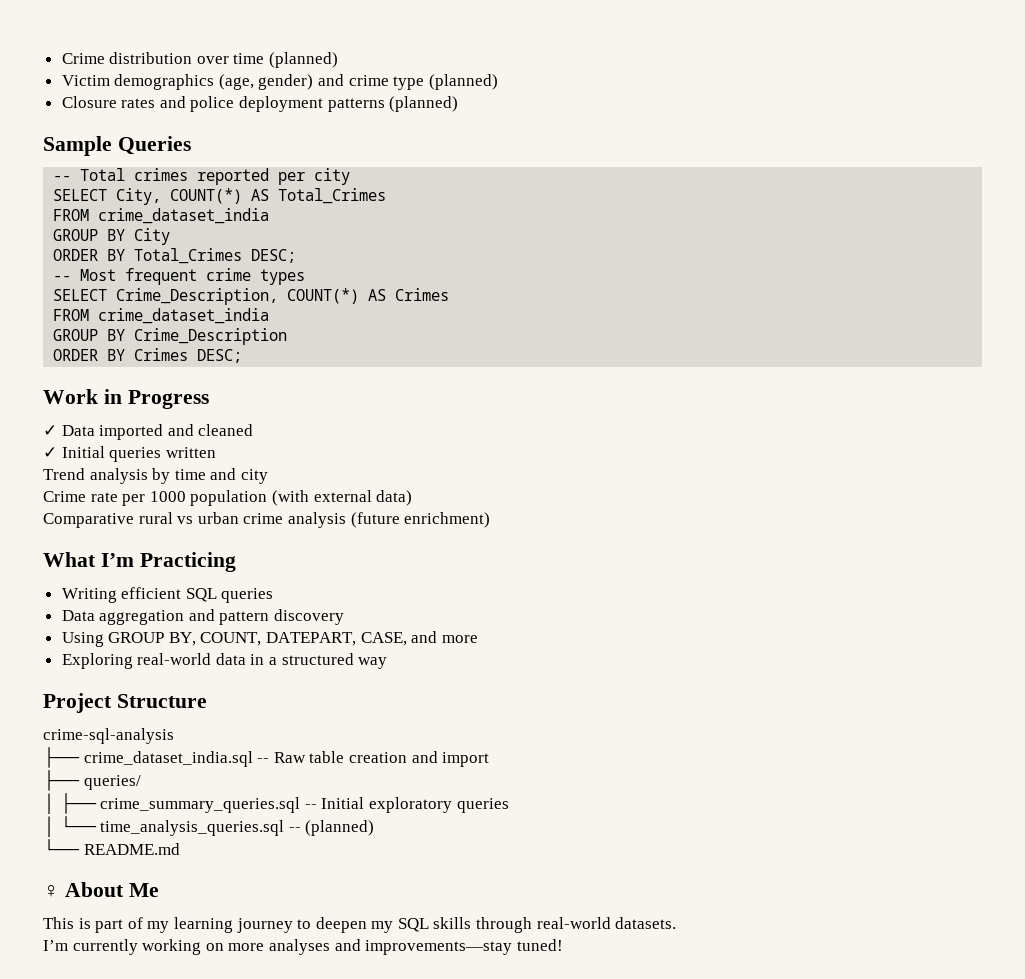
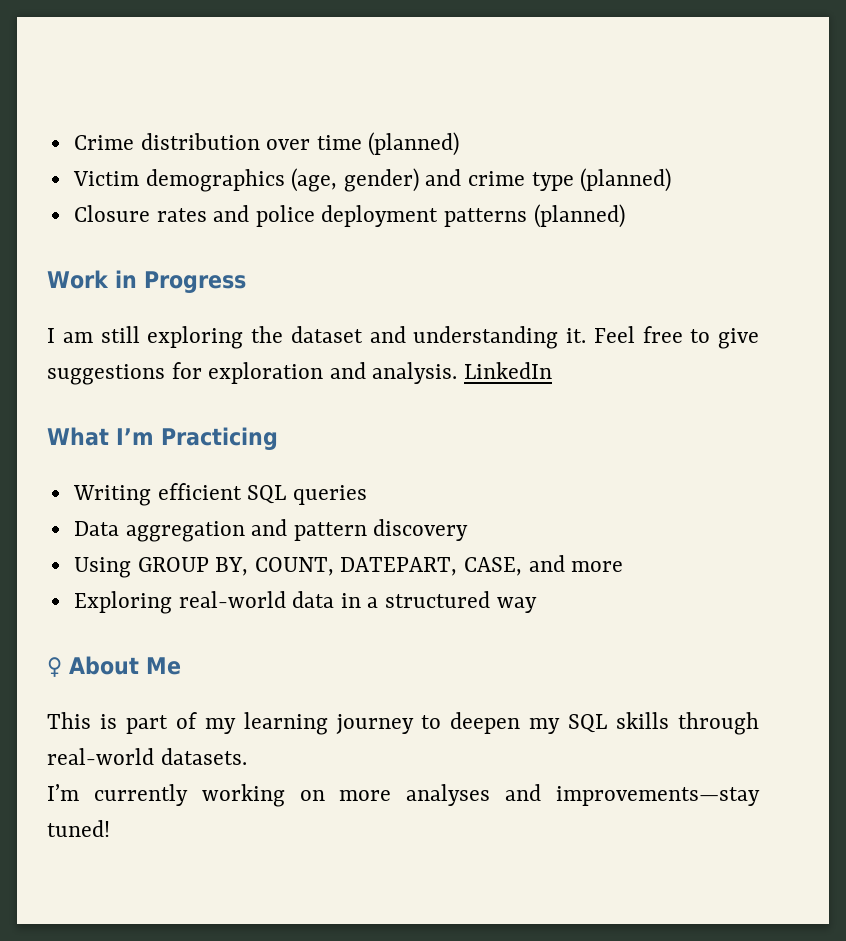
[43,136,191,156] [53,168,351,185] [53,188,387,205] [53,208,270,224] [53,228,171,245] [53,248,297,264] [53,268,306,285] [53,288,450,305] [53,308,270,324] [53,328,288,345] [53,348,243,363] [43,389,209,409] [43,424,254,440] [43,446,216,462] [43,468,268,484] [43,490,413,506] [43,512,491,528] Sample Queries // -- Total crimes reported per city // SELECT City, COUNT(*) AS Total_Crimes // FROM crime_dataset_india // GROUP BY City // ORDER BY Total_Crimes DESC; // -- Most frequent crime types // SELECT Crime_Description, COUNT(*) AS Crimes // FROM crime_dataset_india // GROUP BY Crime_Description // ORDER BY Crimes DESC; // Work in Progress // ✓ Data imported and cleaned // ✓ Initial queries written // Trend analysis by time and city // Crime rate per 1000 population (with external data) // Comparative rural vs urban crime analysis (future enrichment) -> [47,270,246,293] [47,326,759,349] [47,362,553,385] Work in Progress // I am still exploring the dataset and understanding it. Feel free to give suggestions for exploration and analysis. LinkedIn
[43,693,207,713] [43,728,174,744] [43,747,490,768] [43,770,141,791] [43,793,509,814] [43,816,375,837] [43,839,180,855] // Project Structure // crime-sql-analysis // ├── crime_dataset_india.sql -- Raw table creation and import // ├── queries/ // │ ├── crime_summary_queries.sql -- Initial exploratory queries // │ └── time_analysis_queries.sql -- (planned) // └── README.md -> (537, 605) none

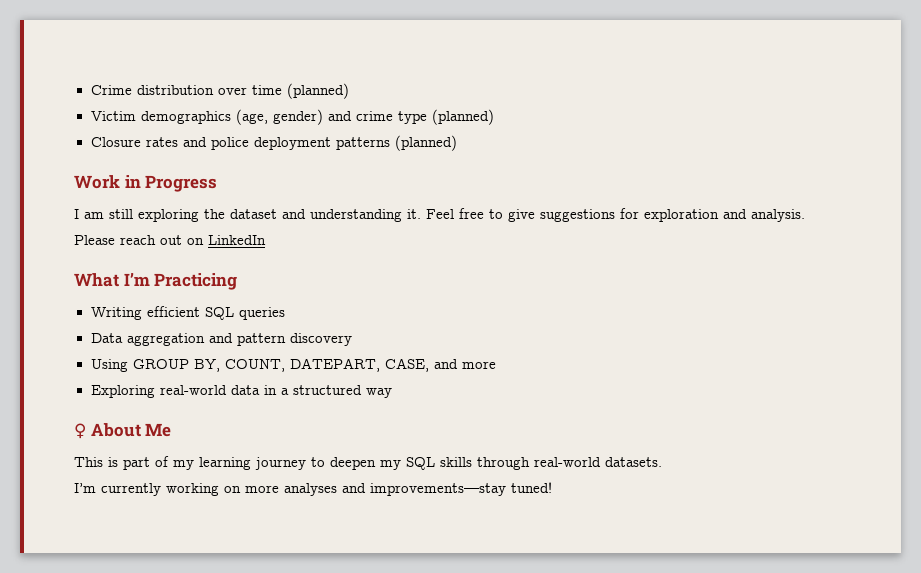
(458, 373) none -> [74,235,204,245] Please reach out on

